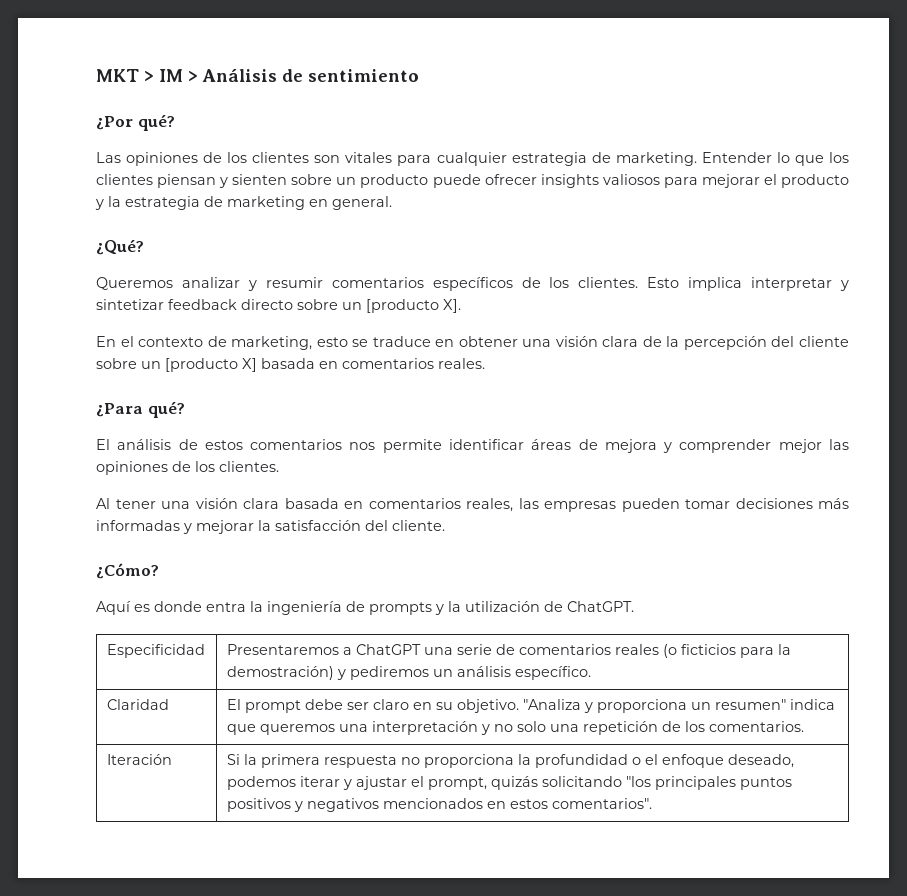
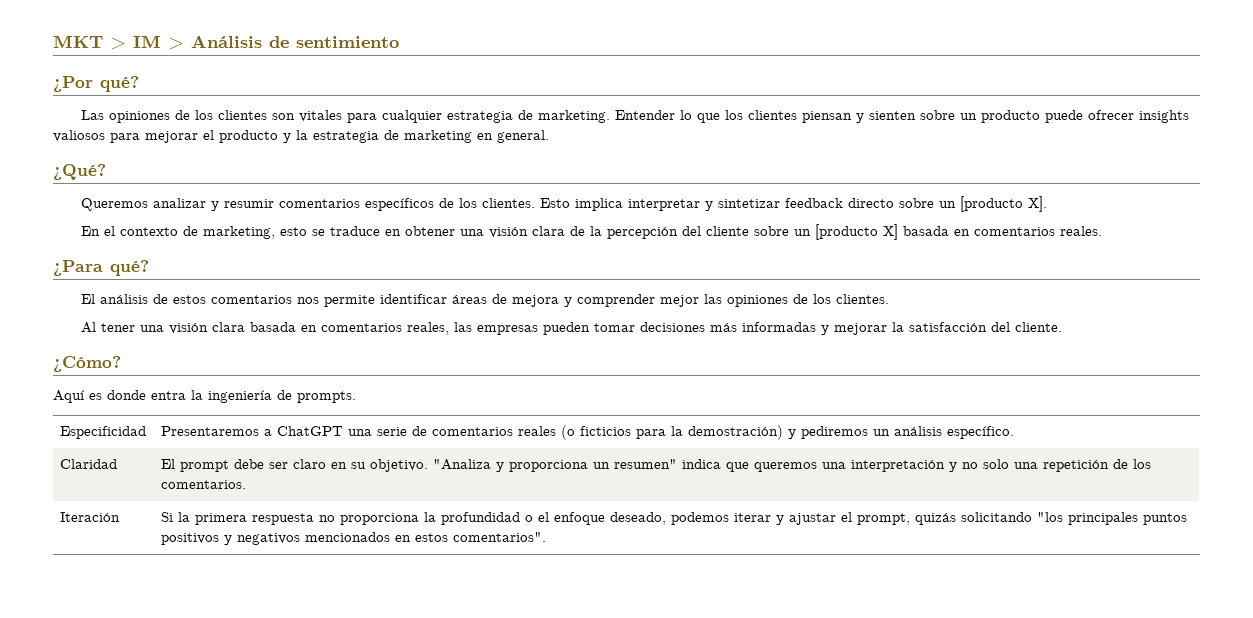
[369,601,634,615] prompts y la utilización de ChatGPT. -> [297,391,356,403] prompts.

